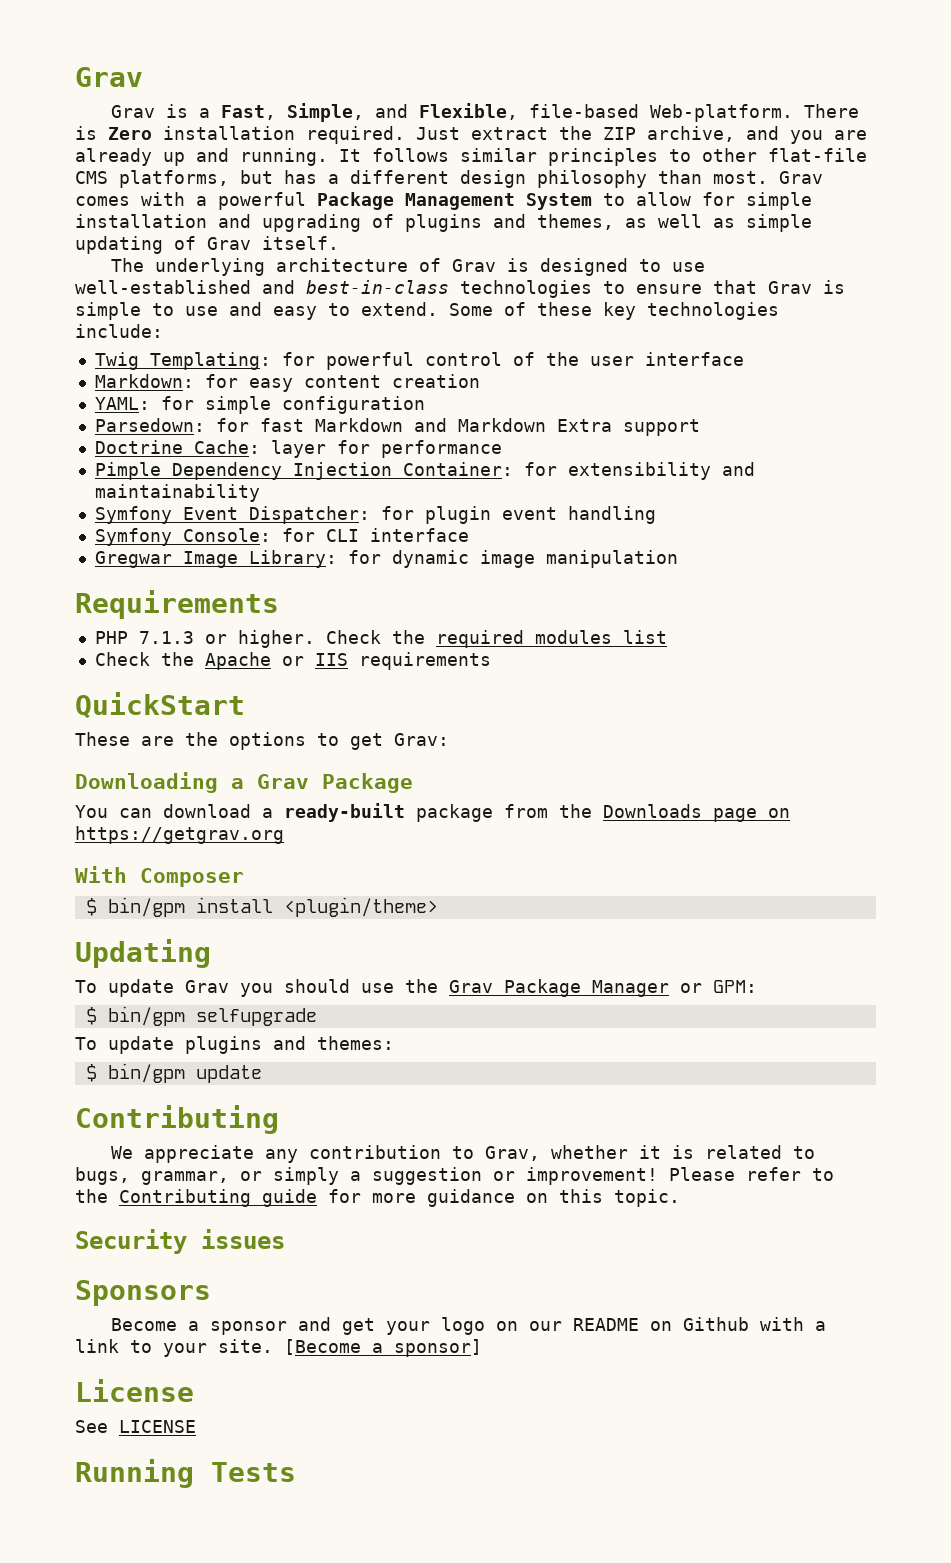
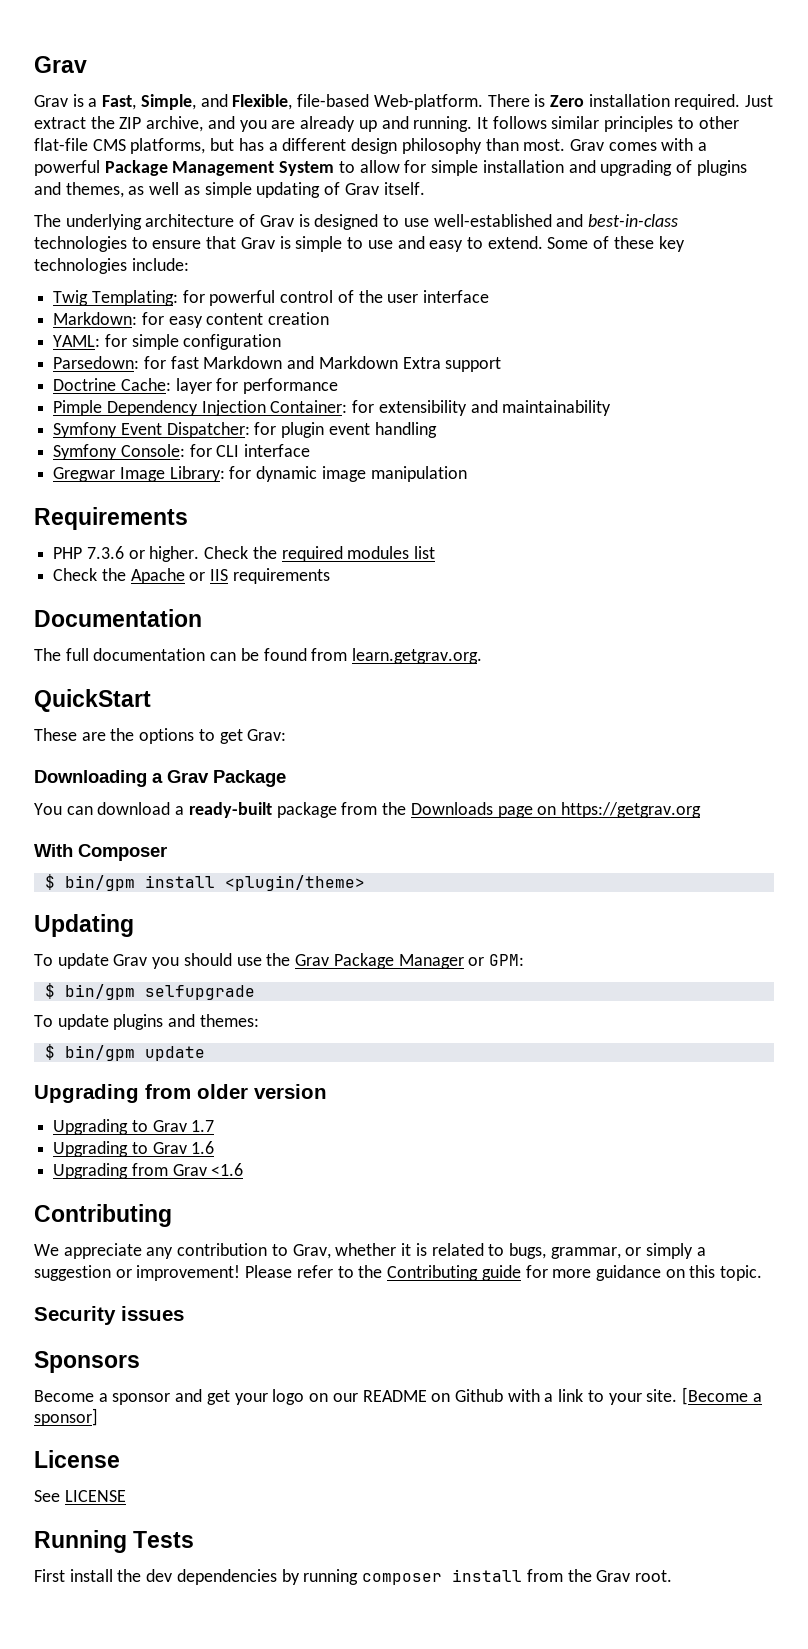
[138,631,194,644] 7.1.3 -> [86,546,124,559] 7.3.6
(491, 661) none -> [34,609,202,627] [34,648,483,664] // Documentation // The full documentation can be found from learn.getgrav.org.
(262, 1074) none -> [34,1084,327,1103] [53,1119,215,1135] [53,1141,215,1157] [53,1163,244,1179] // Upgrading from older version // Upgrading to Grav 1.7 // Upgrading to Grav 1.6 // Upgrading from Grav <1.6
(296, 1472) none -> [34,1569,672,1585] // First install the dev dependencies by running composer install from the Grav root.

